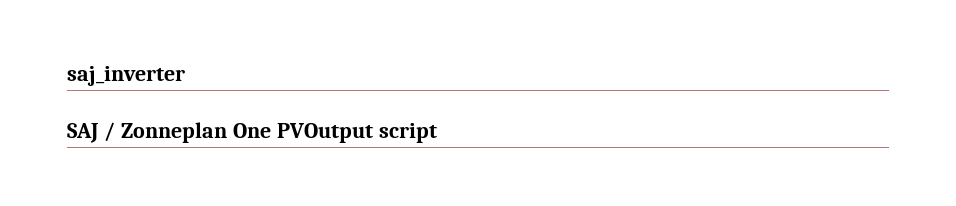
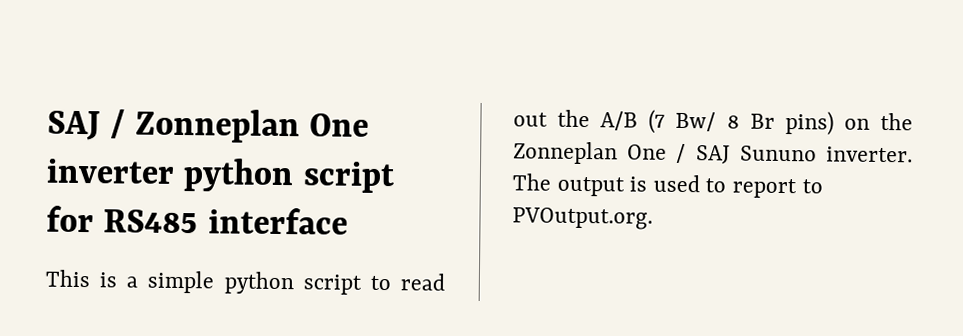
[67,66,185,86] saj_inverter // -> (47, 125) none
[276,123,437,143] PVOutput script -> [46,158,395,194] [46,205,348,235] [45,269,446,295] [513,109,913,136] [513,141,913,165] [512,173,823,199] [512,207,653,230] inverter python script for RS485 interface // This is a simple python script to read out the A/B (7 Bw/ 8 Br pins) on the Zonneplan One / SAJ Sununo inverter. The output is used to report to PVOutput.org.

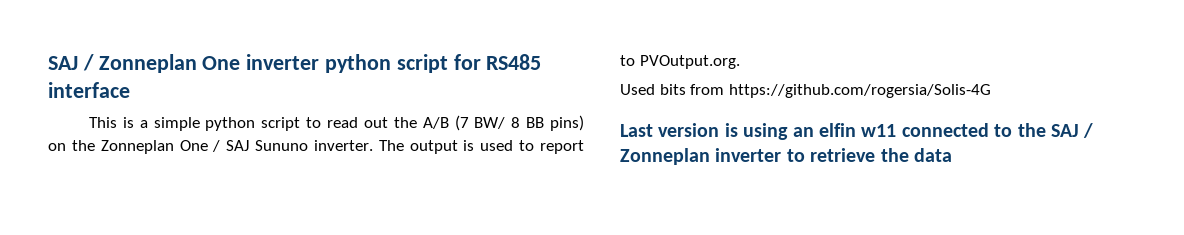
[675,111,775,132] Bw/ 8 Br -> [474,117,545,129] BW/ 8 BB
(653, 218) none -> [620,84,991,98] [620,123,1094,140] [620,148,952,165] // Used bits from https://github.com/rogersia/Solis-4G // Last version is using an elfin w11 connected to the SAJ / Zonneplan inverter to retrieve the data

